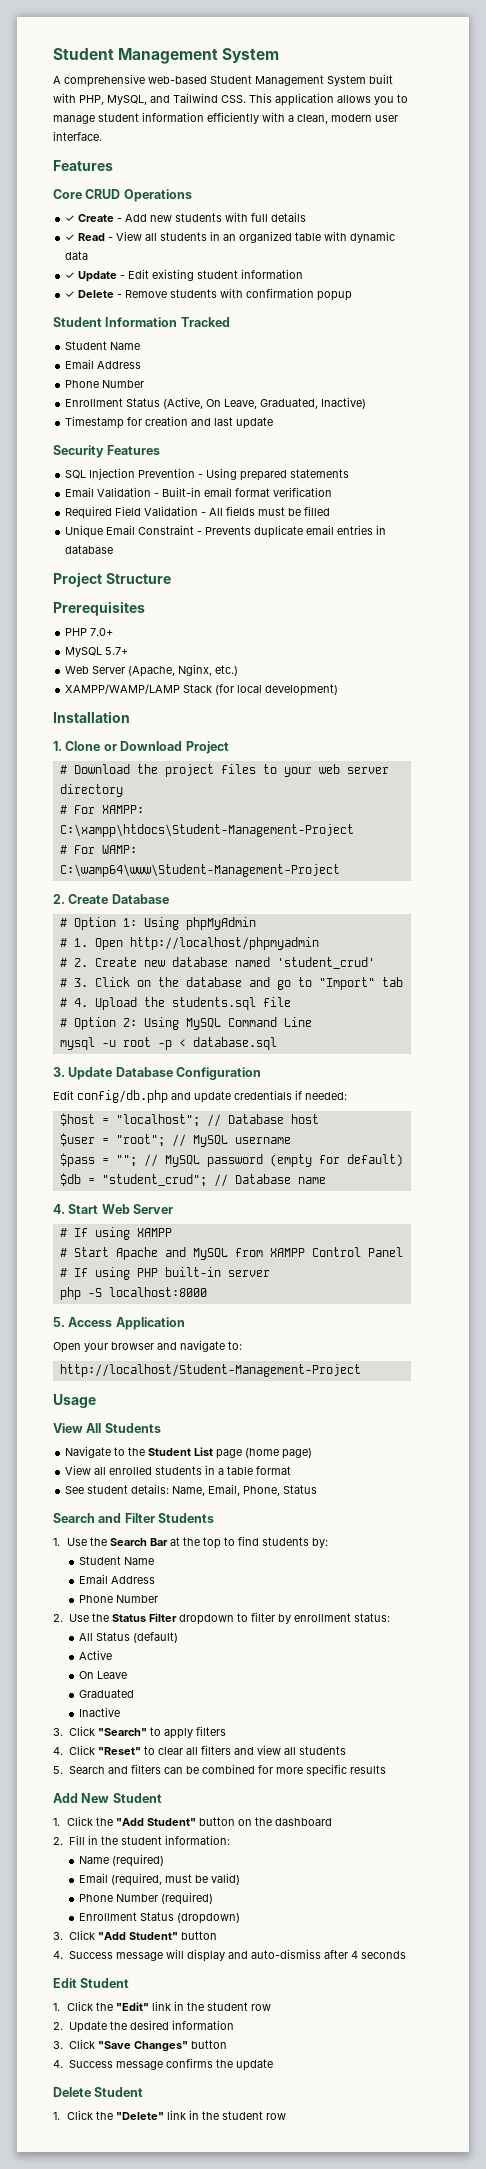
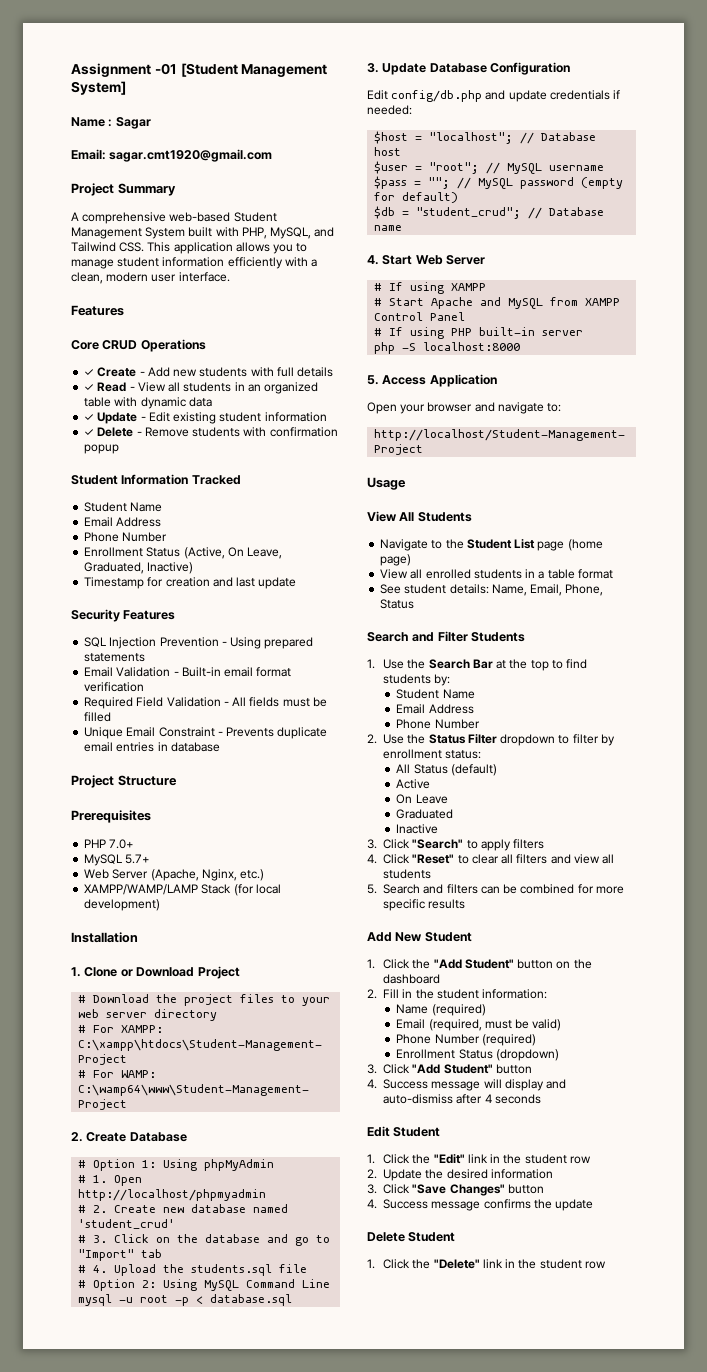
[53,48,280,64] Student Management System -> [71,63,328,77] [71,81,126,95] [71,117,151,129] [71,149,273,162] [71,183,176,196] Assignment -01 [Student Management System] // Name : Sagar // Email: sagar.cmt1920@gmail.com // Project Summary

